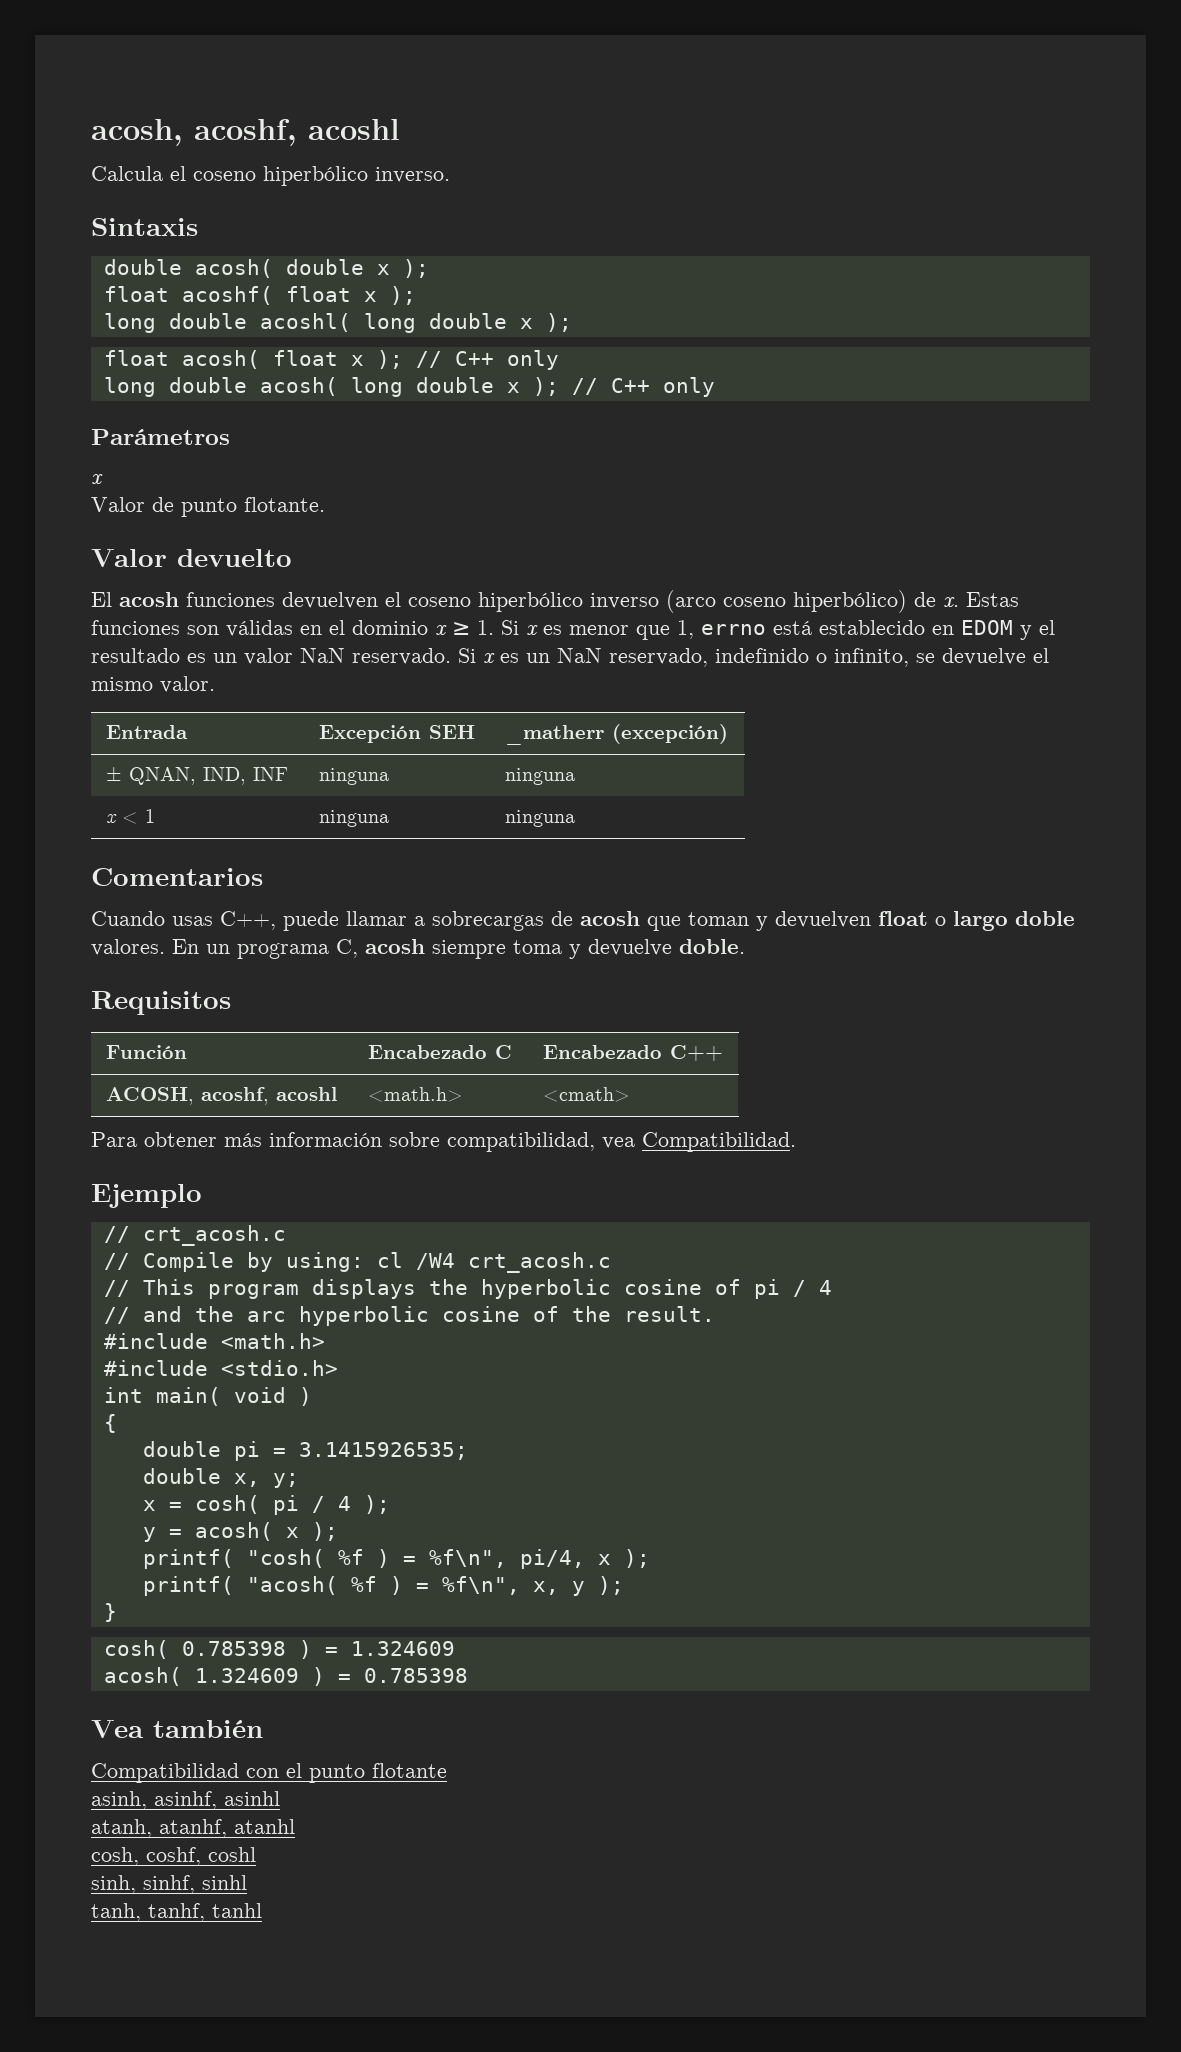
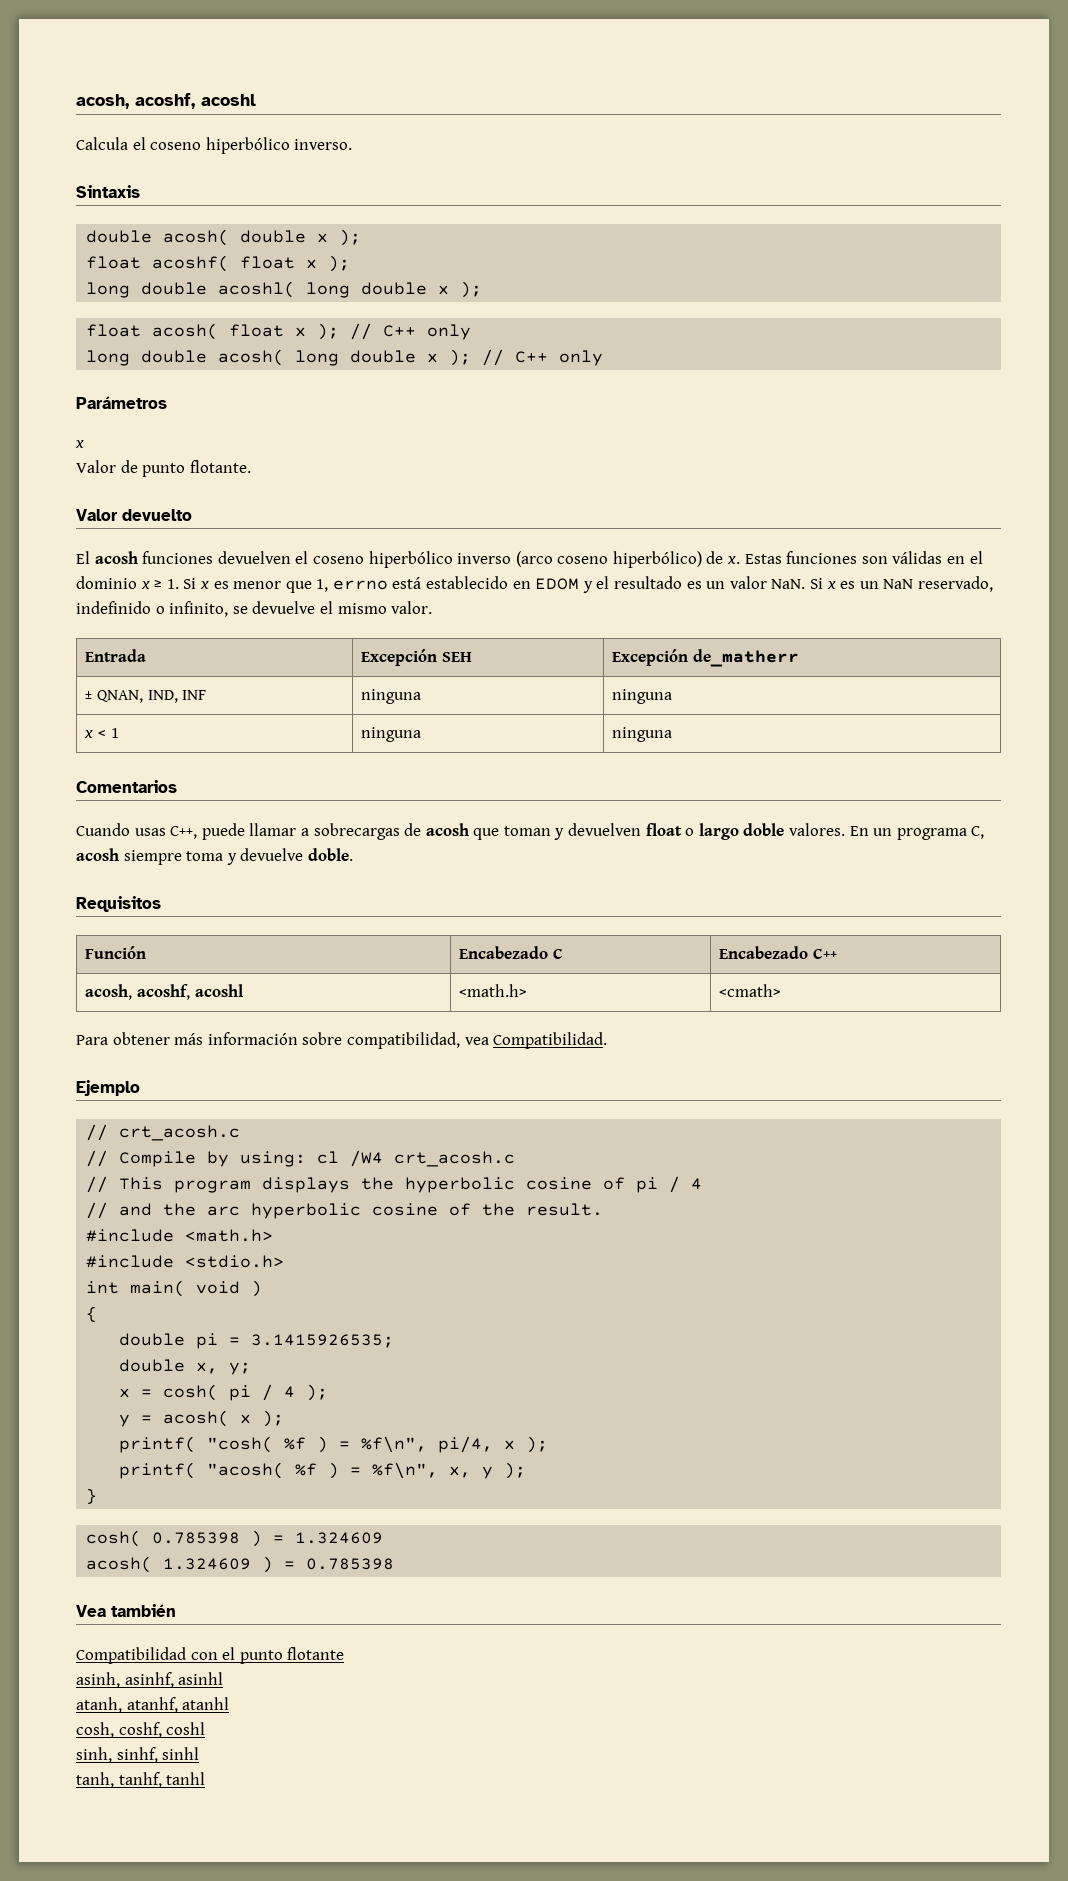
[300,648,451,665] NaN reservado. -> [771,579,806,589] NaN.
[505,724,729,745] _matherr (excepción) -> [612,649,799,667] Excepción de_matherr
[106,1087,195,1105] ACOSH, -> [85,984,133,1000] acosh,

